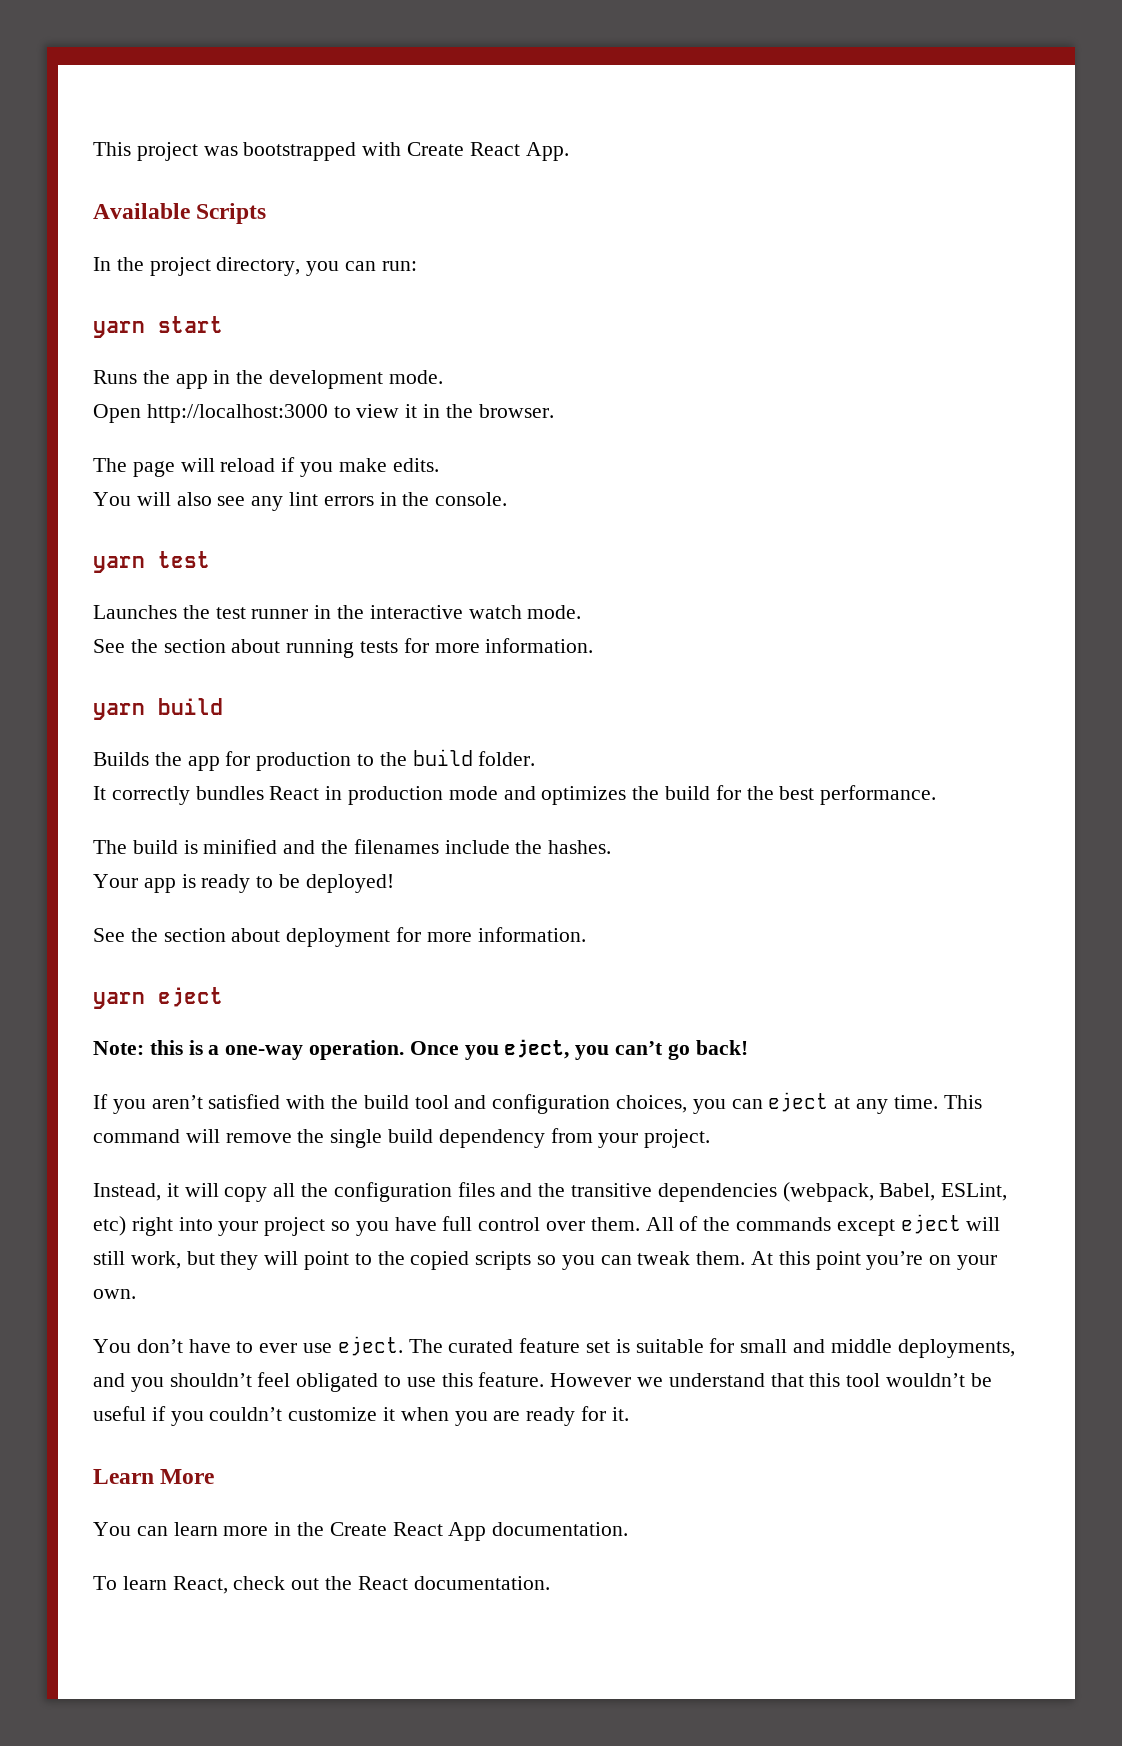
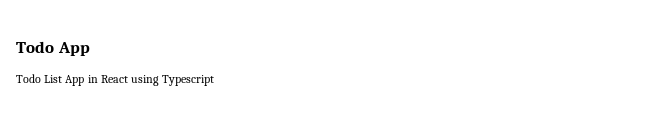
[93,142,569,161] [93,203,267,224] [93,257,417,276] [93,316,223,338] [93,370,443,389] [93,404,554,423] [93,457,439,477] [93,492,508,511] [93,551,210,573] [93,605,582,619] [93,638,594,658] [93,698,223,720] [93,749,536,771] [93,785,937,805] [93,839,612,854] [93,874,394,893] [93,927,586,947] [93,987,223,1009] [93,1039,748,1060] [93,1092,982,1114] [93,1128,711,1148] [93,1182,1008,1202] [93,1214,1001,1236] [93,1251,998,1270] [93,1289,136,1299] [93,1336,1015,1358] [93,1372,992,1392] [93,1406,629,1426] [93,1469,215,1484] [93,1522,629,1541] [93,1576,550,1594] This project was bootstrapped with Create React App. // Available Scripts // In the project directory, you can run: // yarn start // Runs the app in the development mode. // Open http://localhost:3000 to view it in the browser. // The page will reload if you make edits. // You will also see any lint errors in the console. // yarn test // Launches the test runner in the interactive watch mode. // See the section about running tests for more information. // yarn build // Builds the app for production to the build folder. // It correctly bundles React in production mode and optimizes the build for the best performance. // The build is minified and the filenames include the hashes. // Your app is ready to be deployed! // See the section about deployment for more information. // yarn eject // Note: this is a one-way operation. Once you eject, you can’t go back! // If you aren’t satisfied with the build tool and configuration choices, you can eject at any time. This command will remove the single build dependency from your project. // Instead, it will copy all the configuration files and the transitive dependencies (webpack, Babel, ESLint, etc) right into your project so you have full control over them. All of the commands except eject will still work, but they will point to the copied scripts so you can tweak them. At this point you’re on your own. // You don’t have to ever use eject. The curated feature set is suitable for small and middle deployments, and you shouldn’t feel obligated to use this feature. However we understand that this tool wouldn’t be useful if you couldn’t customize it when you are ready for it. // Learn More // You can learn more in the Create React App documentation. // To learn React, check out the React documentation. -> [16,41,90,56] [16,74,215,86] Todo App // Todo List App in React using Typescript

